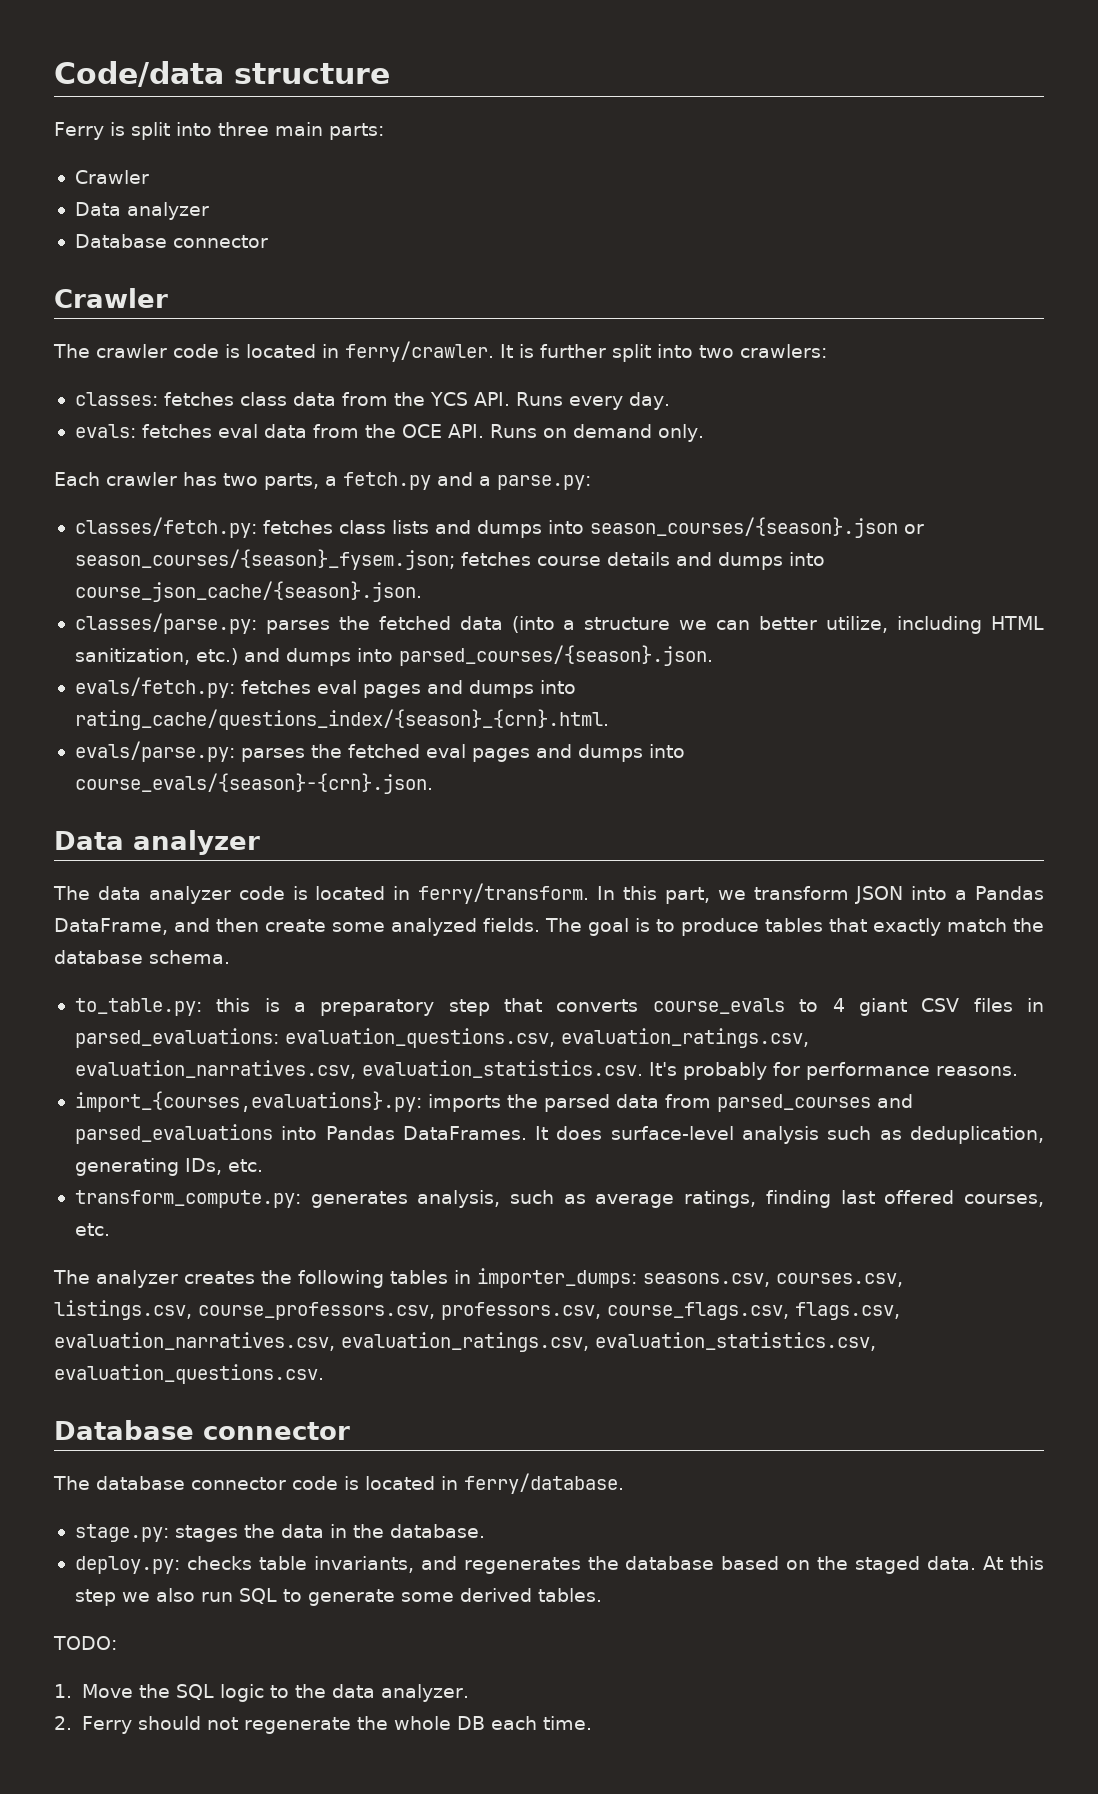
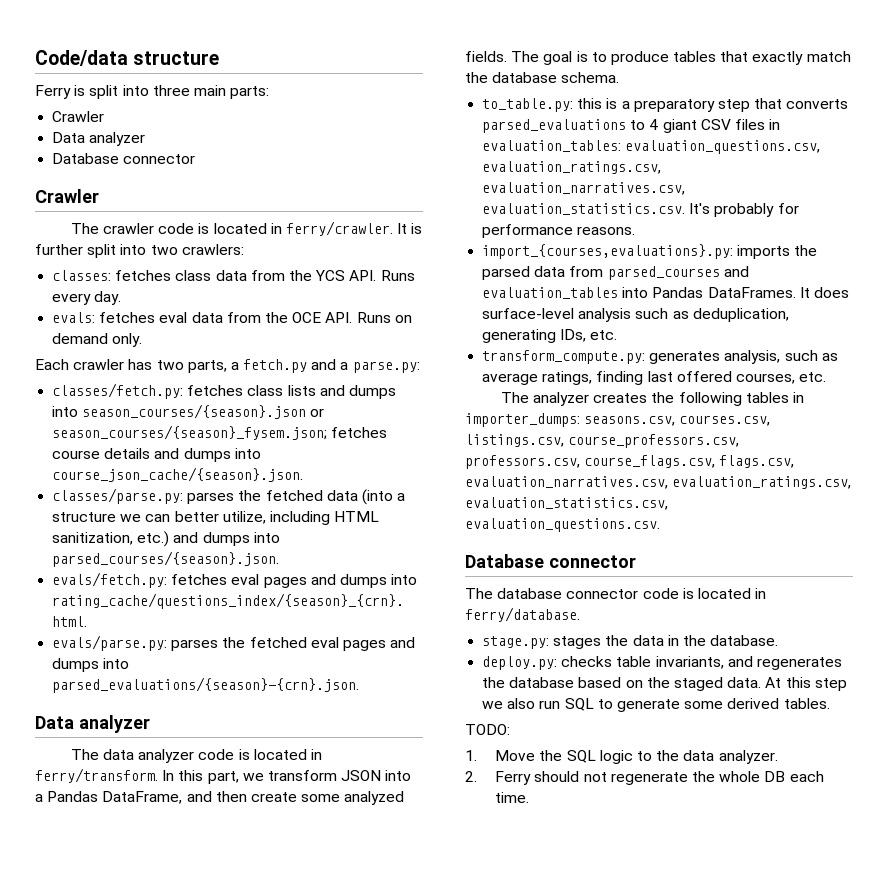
[74,773,433,794] course_evals/{season}-{crn}.json. -> [52,677,360,693] parsed_evaluations/{season}-{crn}.json.
[652,998,785,1014] course_evals -> [482,119,627,133] parsed_evaluations
[74,1028,279,1048] parsed_evaluations: -> [482,140,622,152] evaluation_tables:
[74,1124,273,1144] parsed_evaluations -> [482,287,619,299] evaluation_tables

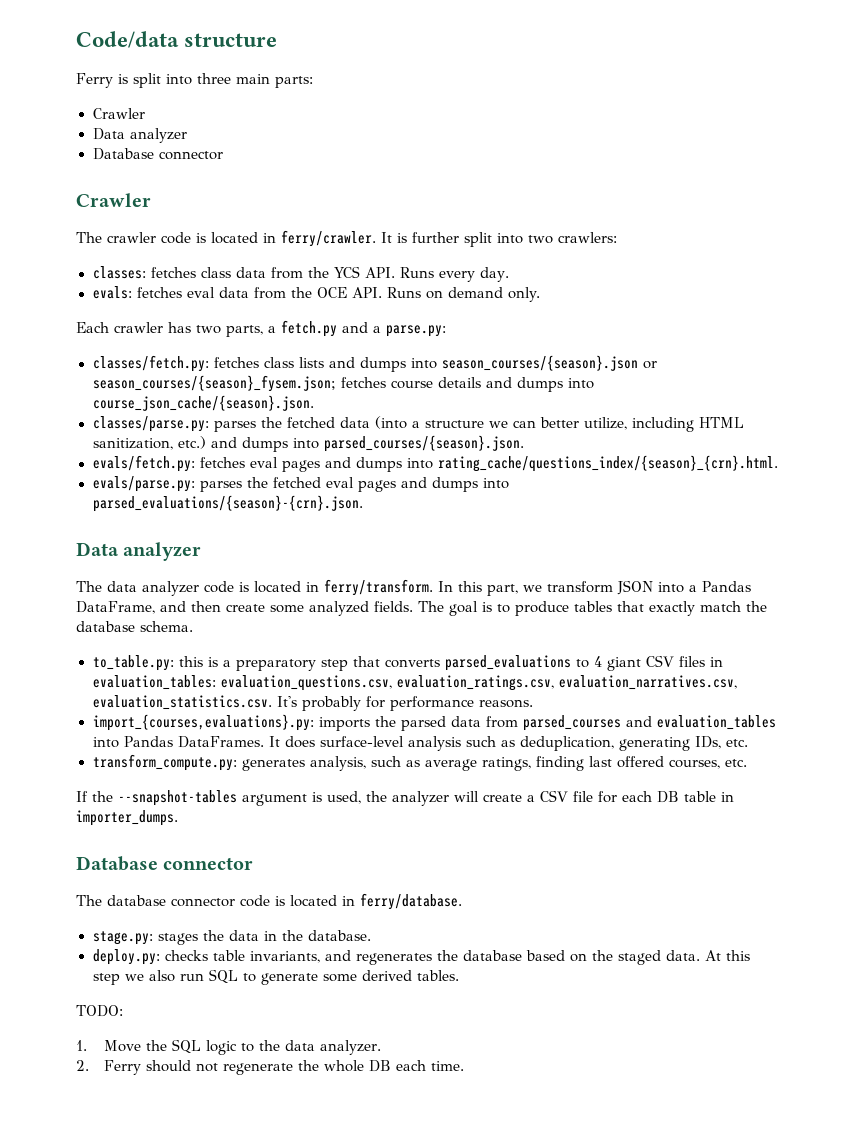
[500,392,804,406] [465,413,771,427] [465,434,740,448] [465,455,795,469] [465,476,852,489] [465,497,668,510] [465,518,660,532] The analyzer creates the following tables in importer_dumps: seasons.csv, courses.csv, listings.csv, course_professors.csv, professors.csv, course_flags.csv, flags.csv, evaluation_narratives.csv, evaluation_ratings.csv, evaluation_statistics.csv, evaluation_questions.csv. -> [76,790,734,806] [76,810,178,826] If the --snapshot-tables argument is used, the analyzer will create a CSV file for each DB table in importer_dumps.

